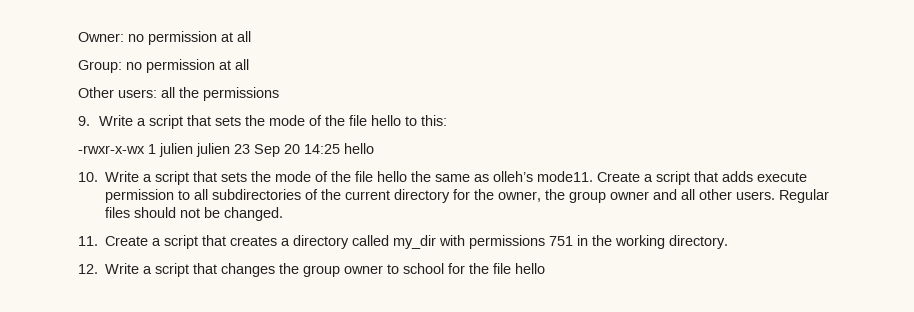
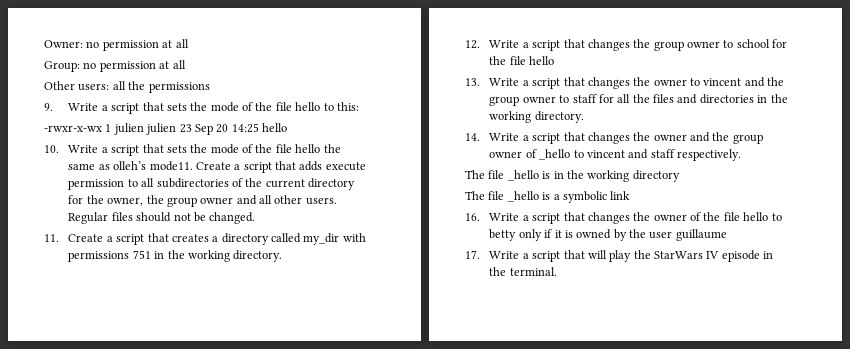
(546, 268) none -> [465,77,785,89] [489,94,788,106] [489,111,584,123] [465,132,763,144] [489,149,742,161] [465,170,680,182] [465,191,631,203] [465,212,782,224] [489,229,727,241] [465,250,774,262] [489,267,557,276] // 13. Write a script that changes the owner to vincent and the group owner to staff for all the files and directories in the working directory. // 14. Write a script that changes the owner and the group owner of _hello to vincent and staff respectively. // The file _hello is in the working directory // The file _hello is a symbolic link // 16. Write a script that changes the owner of the file hello to betty only if it is owned by the user guillaume // 17. Write a script that will play the StarWars IV episode in the terminal.

